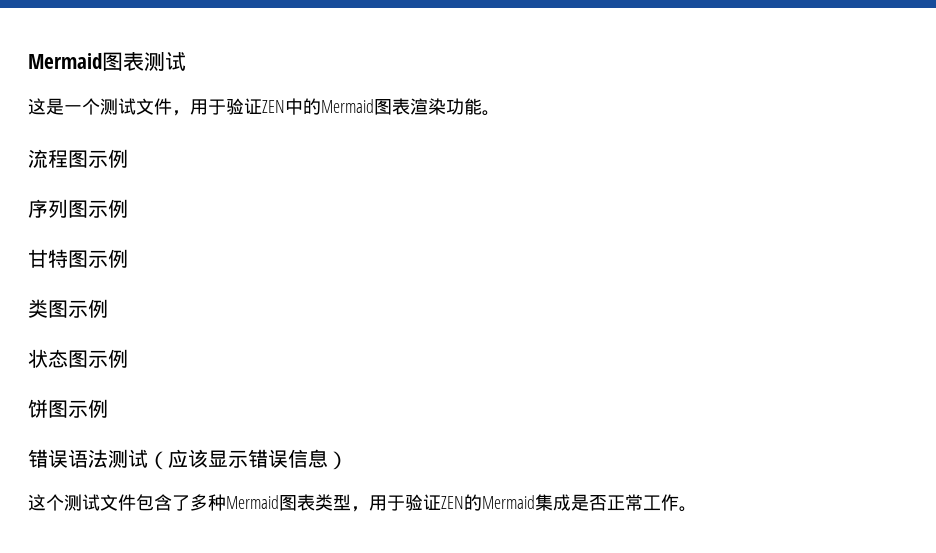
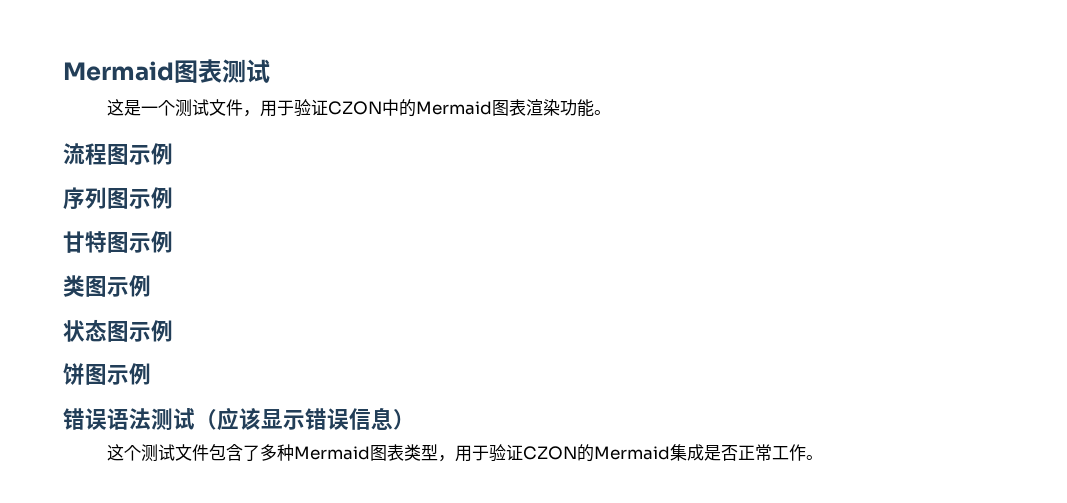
[262,100,285,113] ZEN -> [327,101,382,115] CZON
[441,496,464,509] ZEN -> [522,446,577,460] CZON

